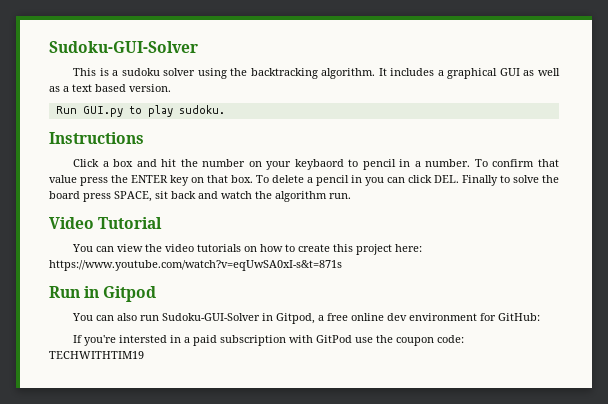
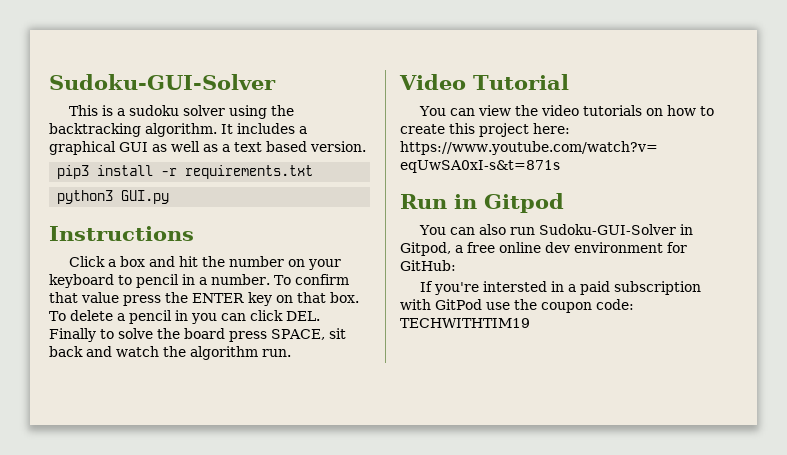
[55,105,225,117] Run GUI.py to play sudoku. -> [57,165,314,179] [57,190,170,204] pip3 install -r requirements.txt // python3 GUI.py
[294,159,344,170] keybaord -> [49,274,114,288] keyboard

